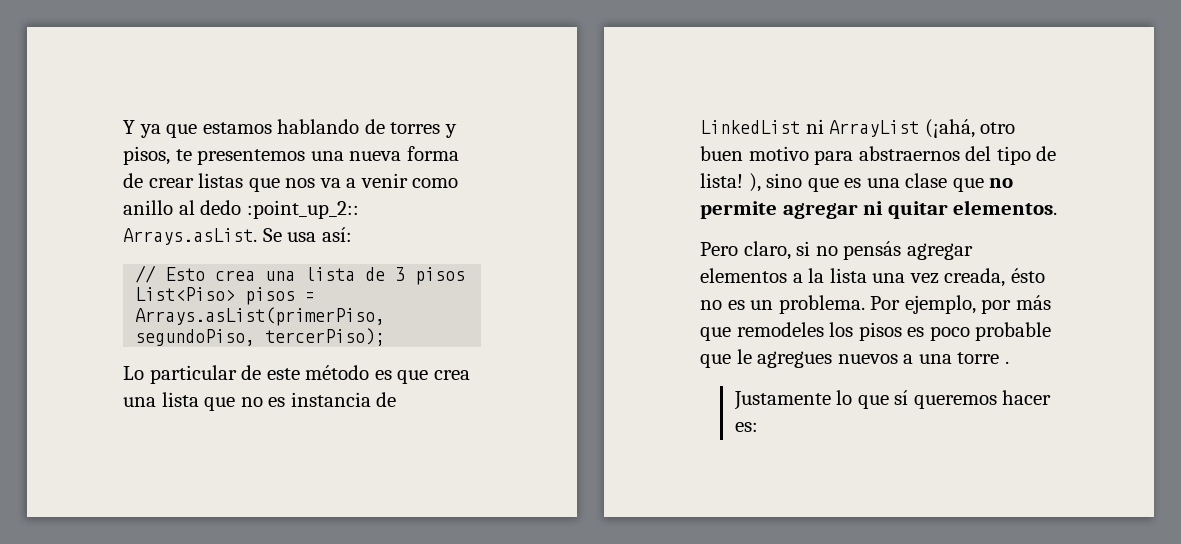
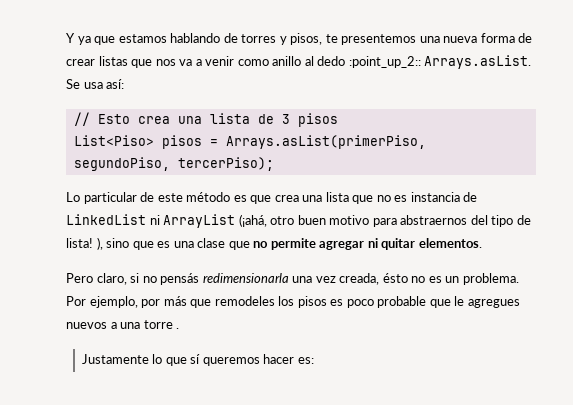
[906,243,973,260] [700,268,867,283] agregar elementos a la lista -> [202,273,289,283] redimensionarla

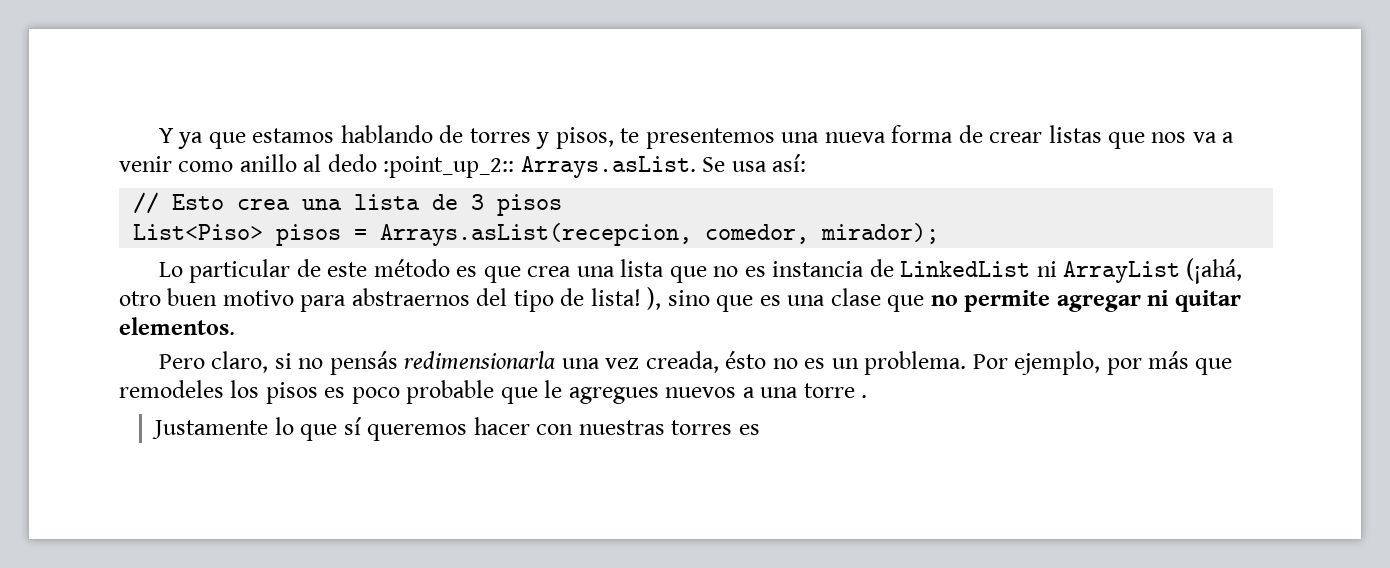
[225,135,426,149] [73,157,274,171] Arrays.asList(primerPiso, segundoPiso, tercerPiso); -> [380,223,940,246] Arrays.asList(recepcion, comedor, mirador);
[297,357,314,364] es: -> [536,420,760,435] con nuestras torres es

